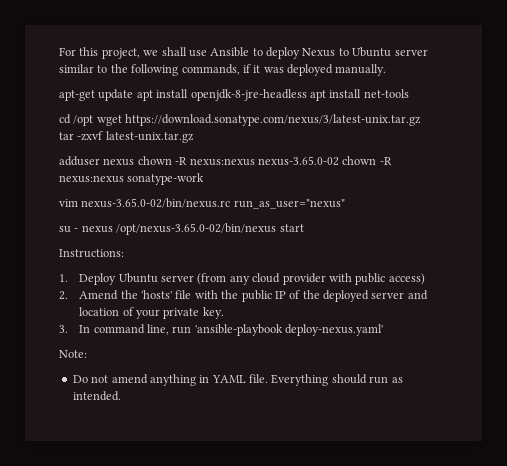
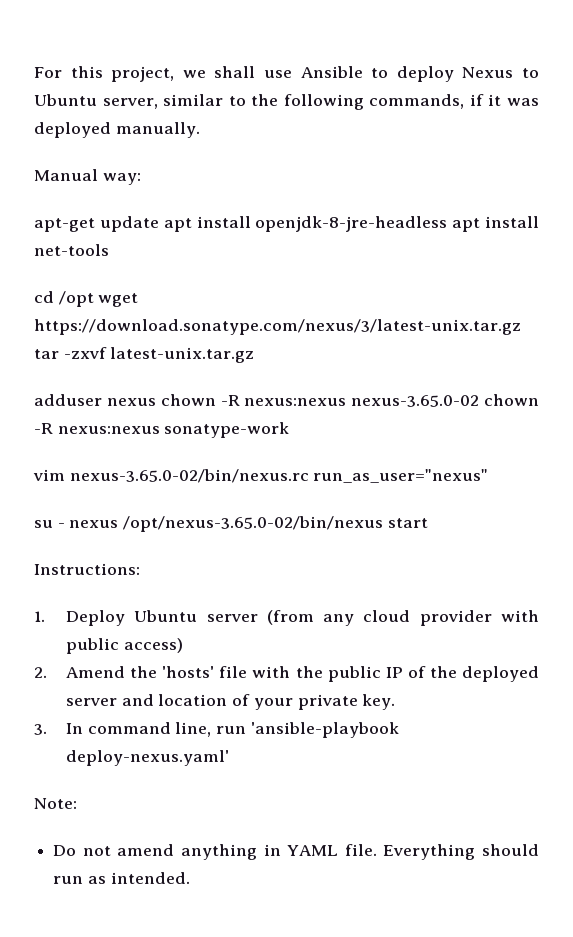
[394,49,428,56] server -> [102,98,158,109] server,
(387, 70) none -> [34,169,141,185] // Manual way:

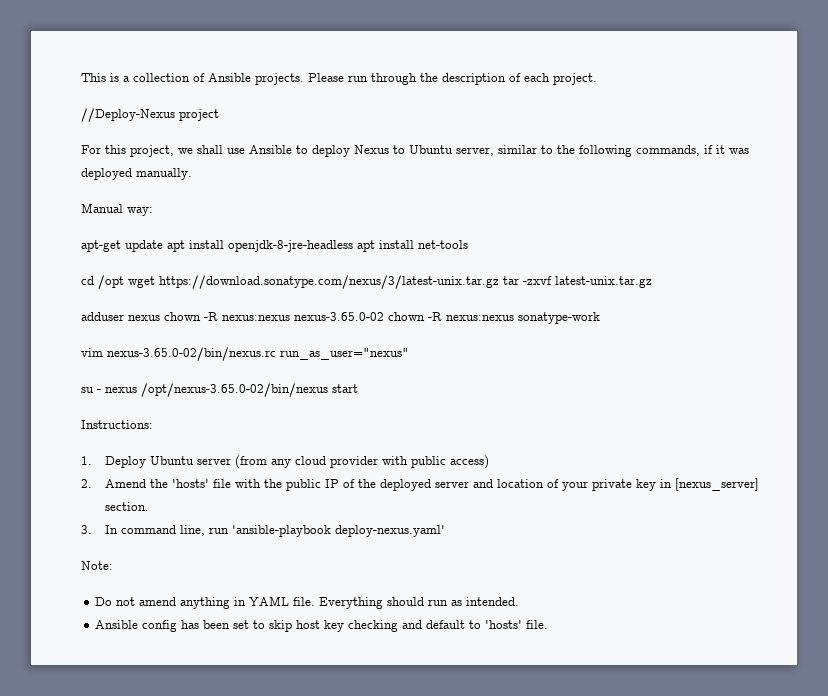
(34, 72) none -> [81,73,597,85] [81,108,219,122] This is a collection of Ansible projects. Please run through the description of each project. // //Deploy-Nexus project //
[362,694,396,710] key. -> [635,478,759,491] [104,502,149,511] key in [nexus_server] section.
(190, 878) none -> [95,620,549,632] // Ansible config has been set to skip host key checking and default to 'hosts' file.

